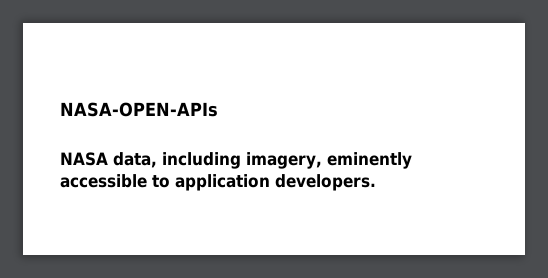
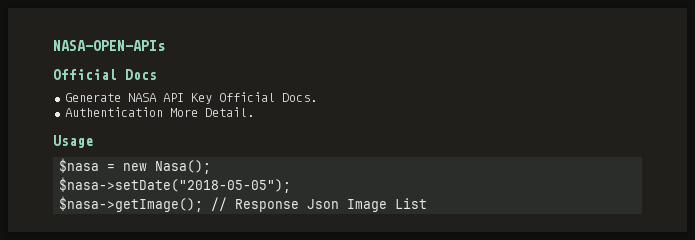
[60,152,412,169] [60,174,376,191] NASA data, including imagery, eminently accessible to application developers. -> [53,69,157,80] [64,92,317,104] [64,107,254,117] [53,135,93,148] [59,158,212,174] [59,177,292,193] [59,196,428,212] Official Docs // Generate NASA API Key Official Docs. // Authentication More Detail. // Usage // $nasa = new Nasa(); // $nasa->setDate("2018-05-05"); // $nasa->getImage(); // Response Json Image List

